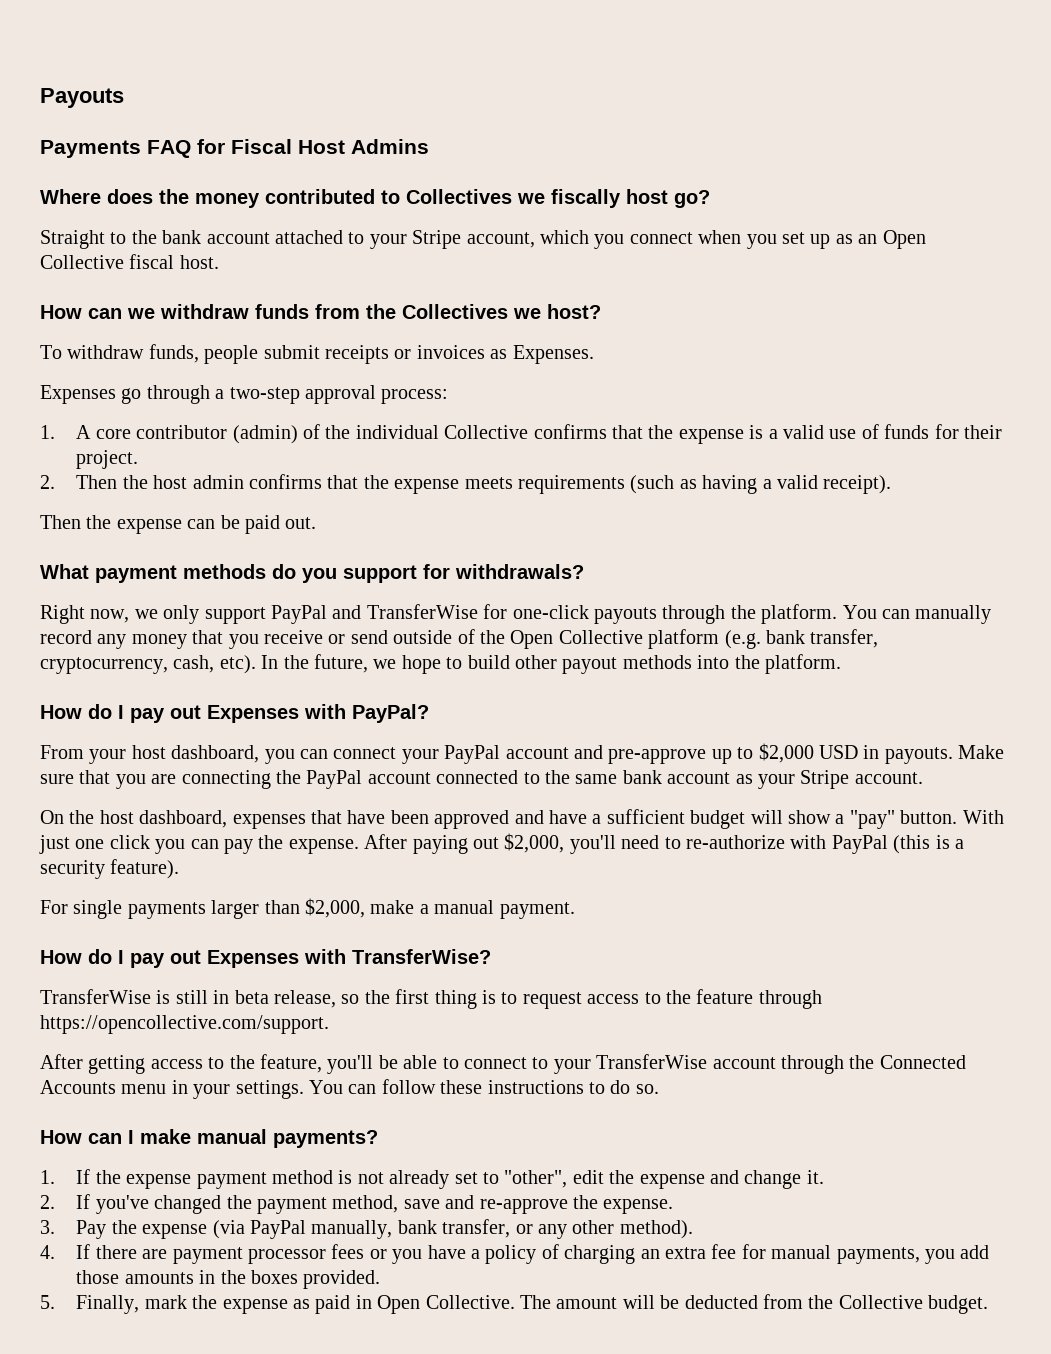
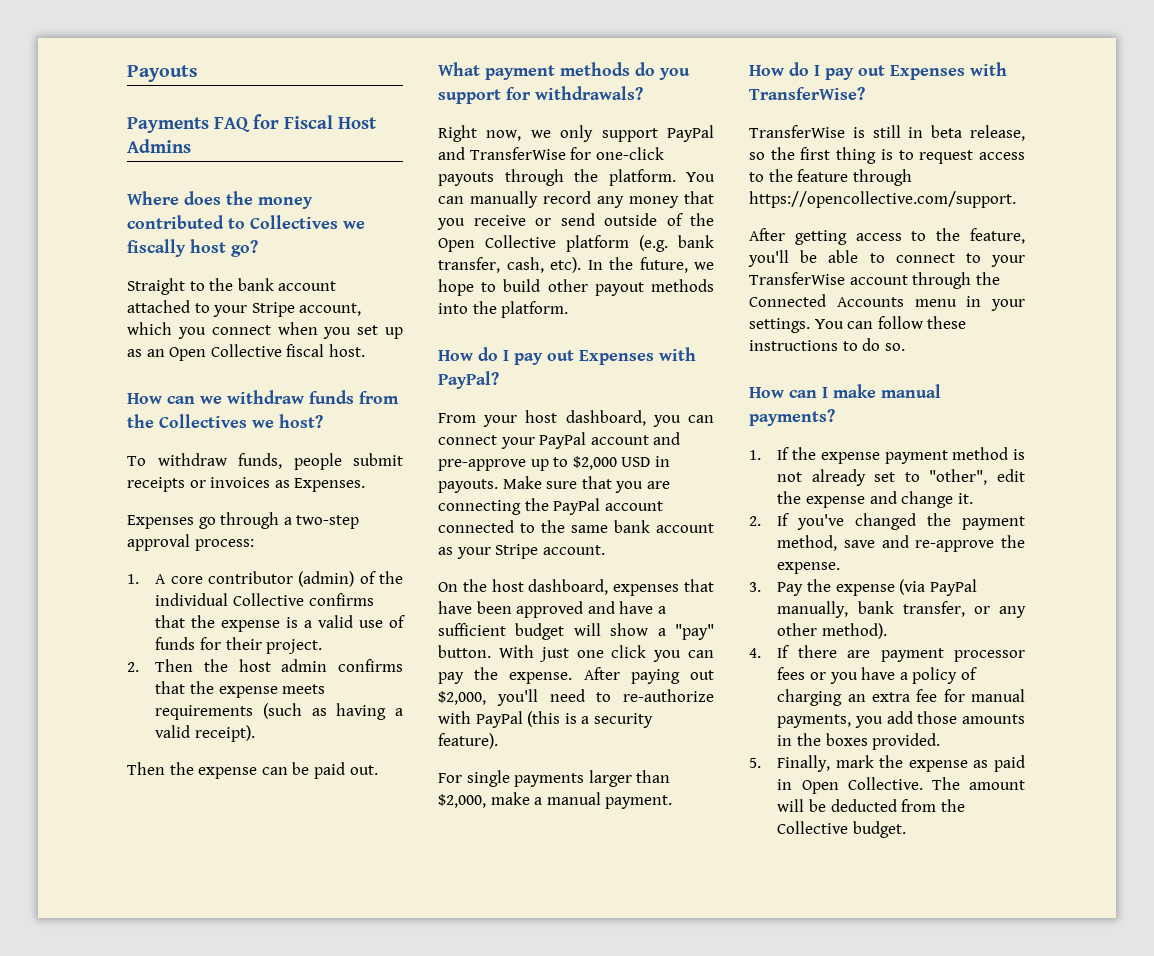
[40,657,168,674] cryptocurrency, -> (500, 265) none

